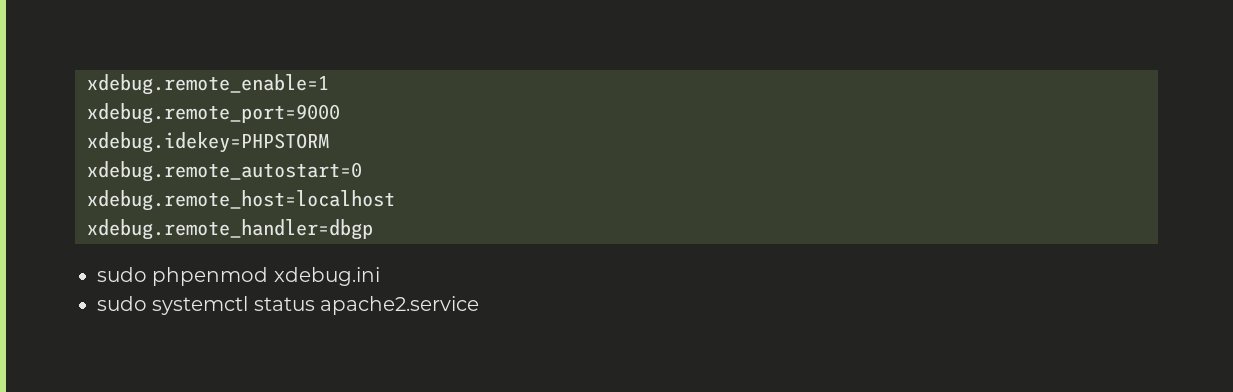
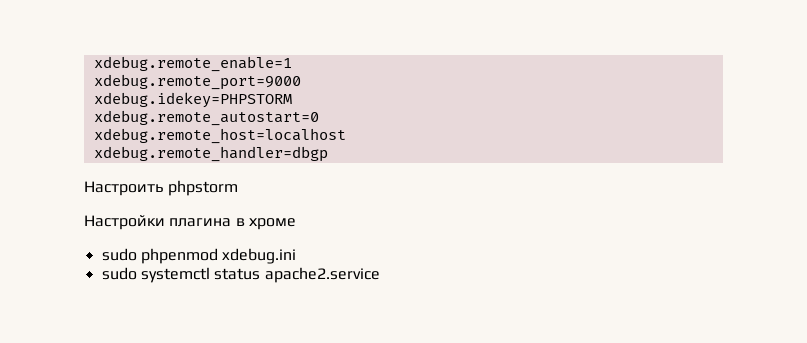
(373, 229) none -> [84,180,239,196] [84,215,296,230] // Настроить phpstorm // Настройки плагина в хроме

